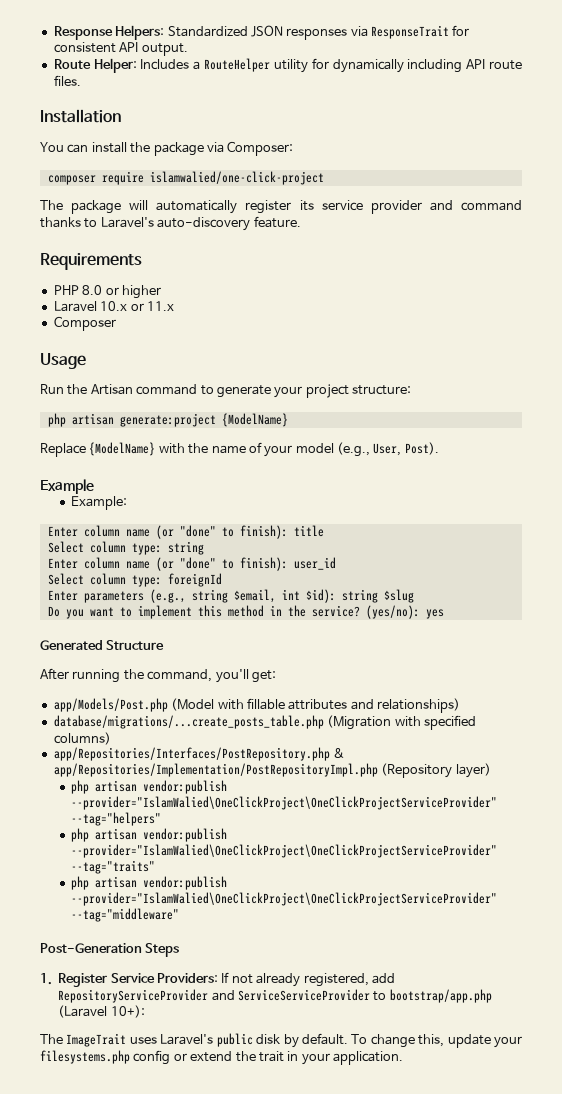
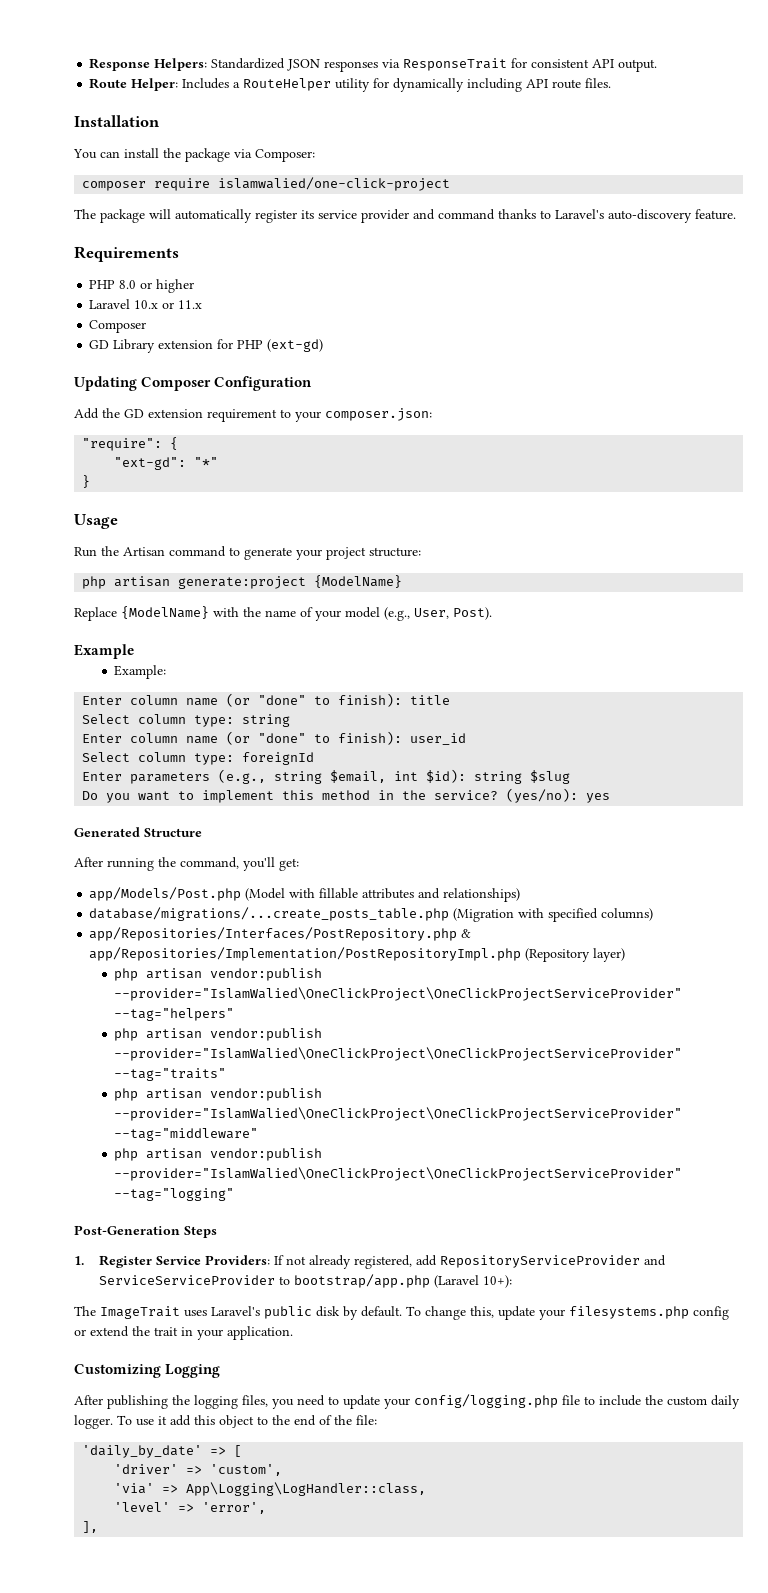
(116, 323) none -> [89,339,324,353] [74,376,313,391] [74,408,432,422] [82,437,179,451] [114,457,219,470] [82,475,91,488] // GD Library extension for PHP (ext-gd) // Updating Composer Configuration // Add the GD extension requirement to your composer.json: // "require": { // "ext-gd": "*" // }
(180, 915) none -> [114,1148,323,1161] [114,1167,683,1181] [114,1188,235,1201] // php artisan vendor:publish --provider="IslamWalied\OneClickProject\OneClickProjectServiceProvider" --tag="logging"
(403, 1058) none -> [74,1364,221,1378] [74,1394,740,1409] [74,1415,377,1429] [82,1445,243,1458] [114,1464,283,1476] [114,1482,427,1496] [114,1502,267,1514] [82,1521,99,1533] // Customizing Logging // After publishing the logging files, you need to update your config/logging.php file to include the custom daily logger. To use it add this object to the end of the file: // 'daily_by_date' => [ // 'driver' => 'custom', // 'via' => App\Logging\LogHandler::class, // 'level' => 'error', // ],

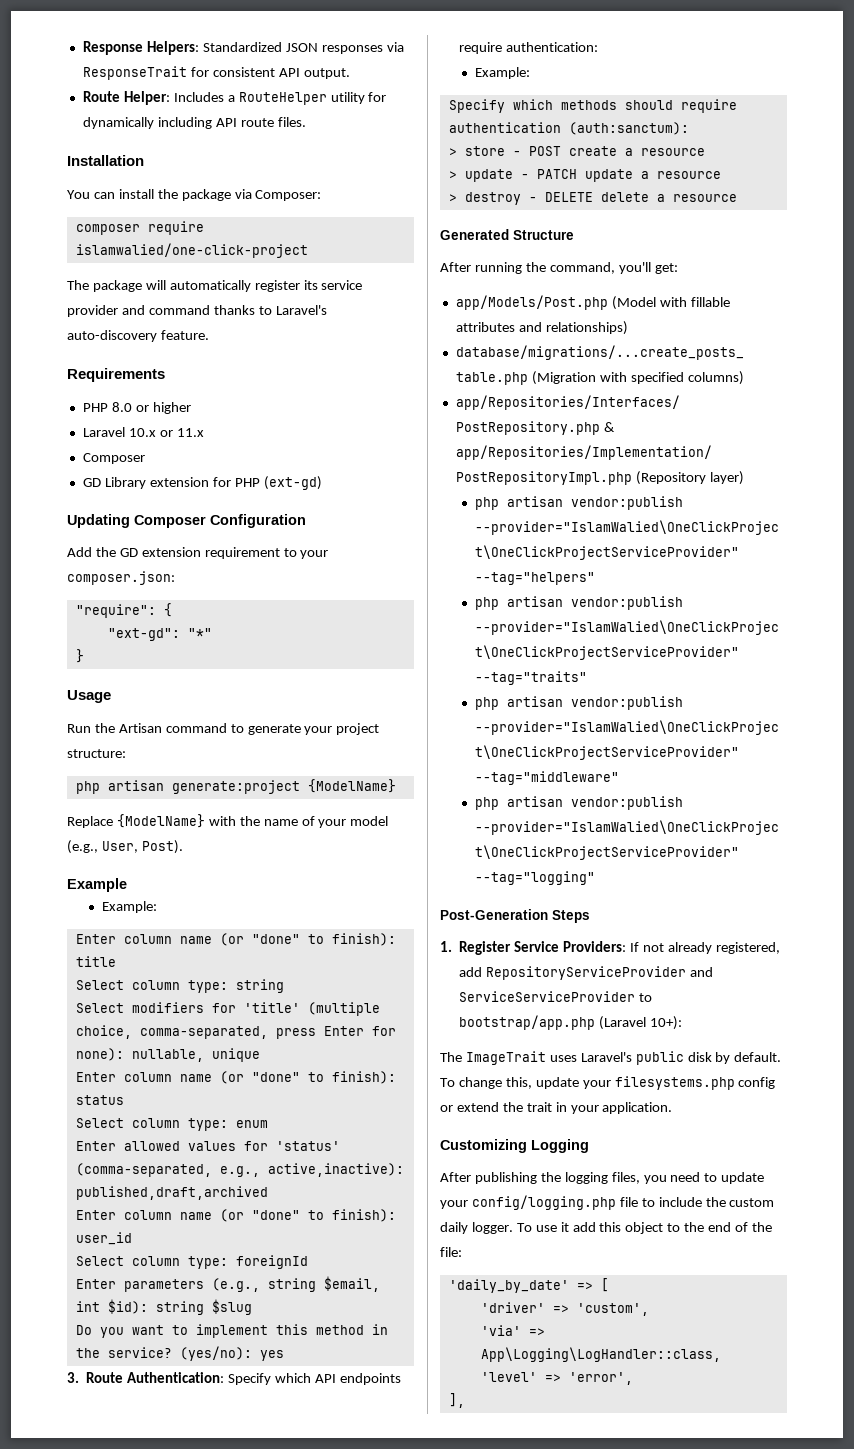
(291, 720) none -> [75,1002,380,1016] [75,1025,396,1039] [75,1048,260,1062] [75,1071,396,1084] [75,1095,124,1105] [75,1118,268,1131] [75,1141,340,1151] [75,1163,404,1177] [75,1186,268,1200] // Select modifiers for 'title' (multiple choice, comma-separated, press Enter for none): nullable, unique // Enter column name (or "done" to finish): status // Select column type: enum // Enter allowed values for 'status' (comma-separated, e.g., active,inactive): published,draft,archived
(611, 798) none -> [67,1372,401,1385] [459,42,599,54] [475,67,531,79] [448,99,737,113] [448,122,689,135] [448,146,705,156] [448,169,721,182] [448,192,737,205] // 3. Route Authentication: Specify which API endpoints require authentication: // Example: // Specify which methods should require authentication (auth:sanctum): // > store - POST create a resource // > update - PATCH update a resource // > destroy - DELETE delete a resource

